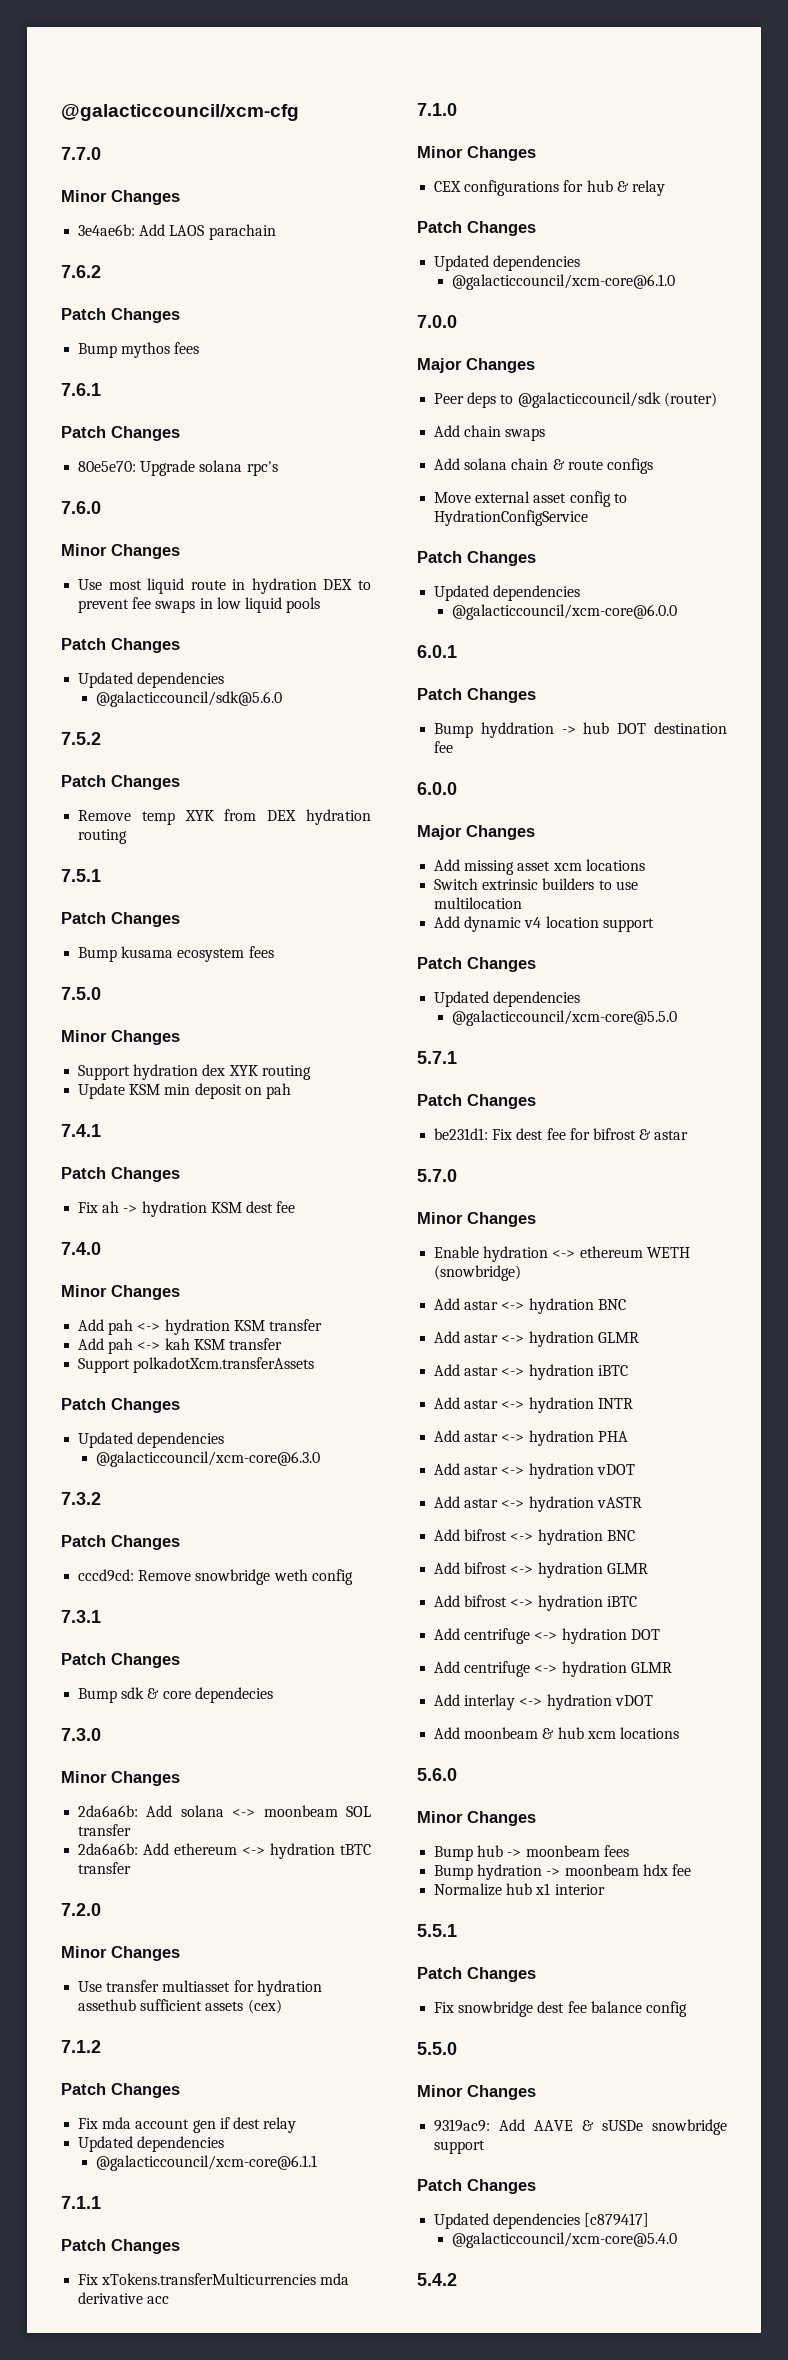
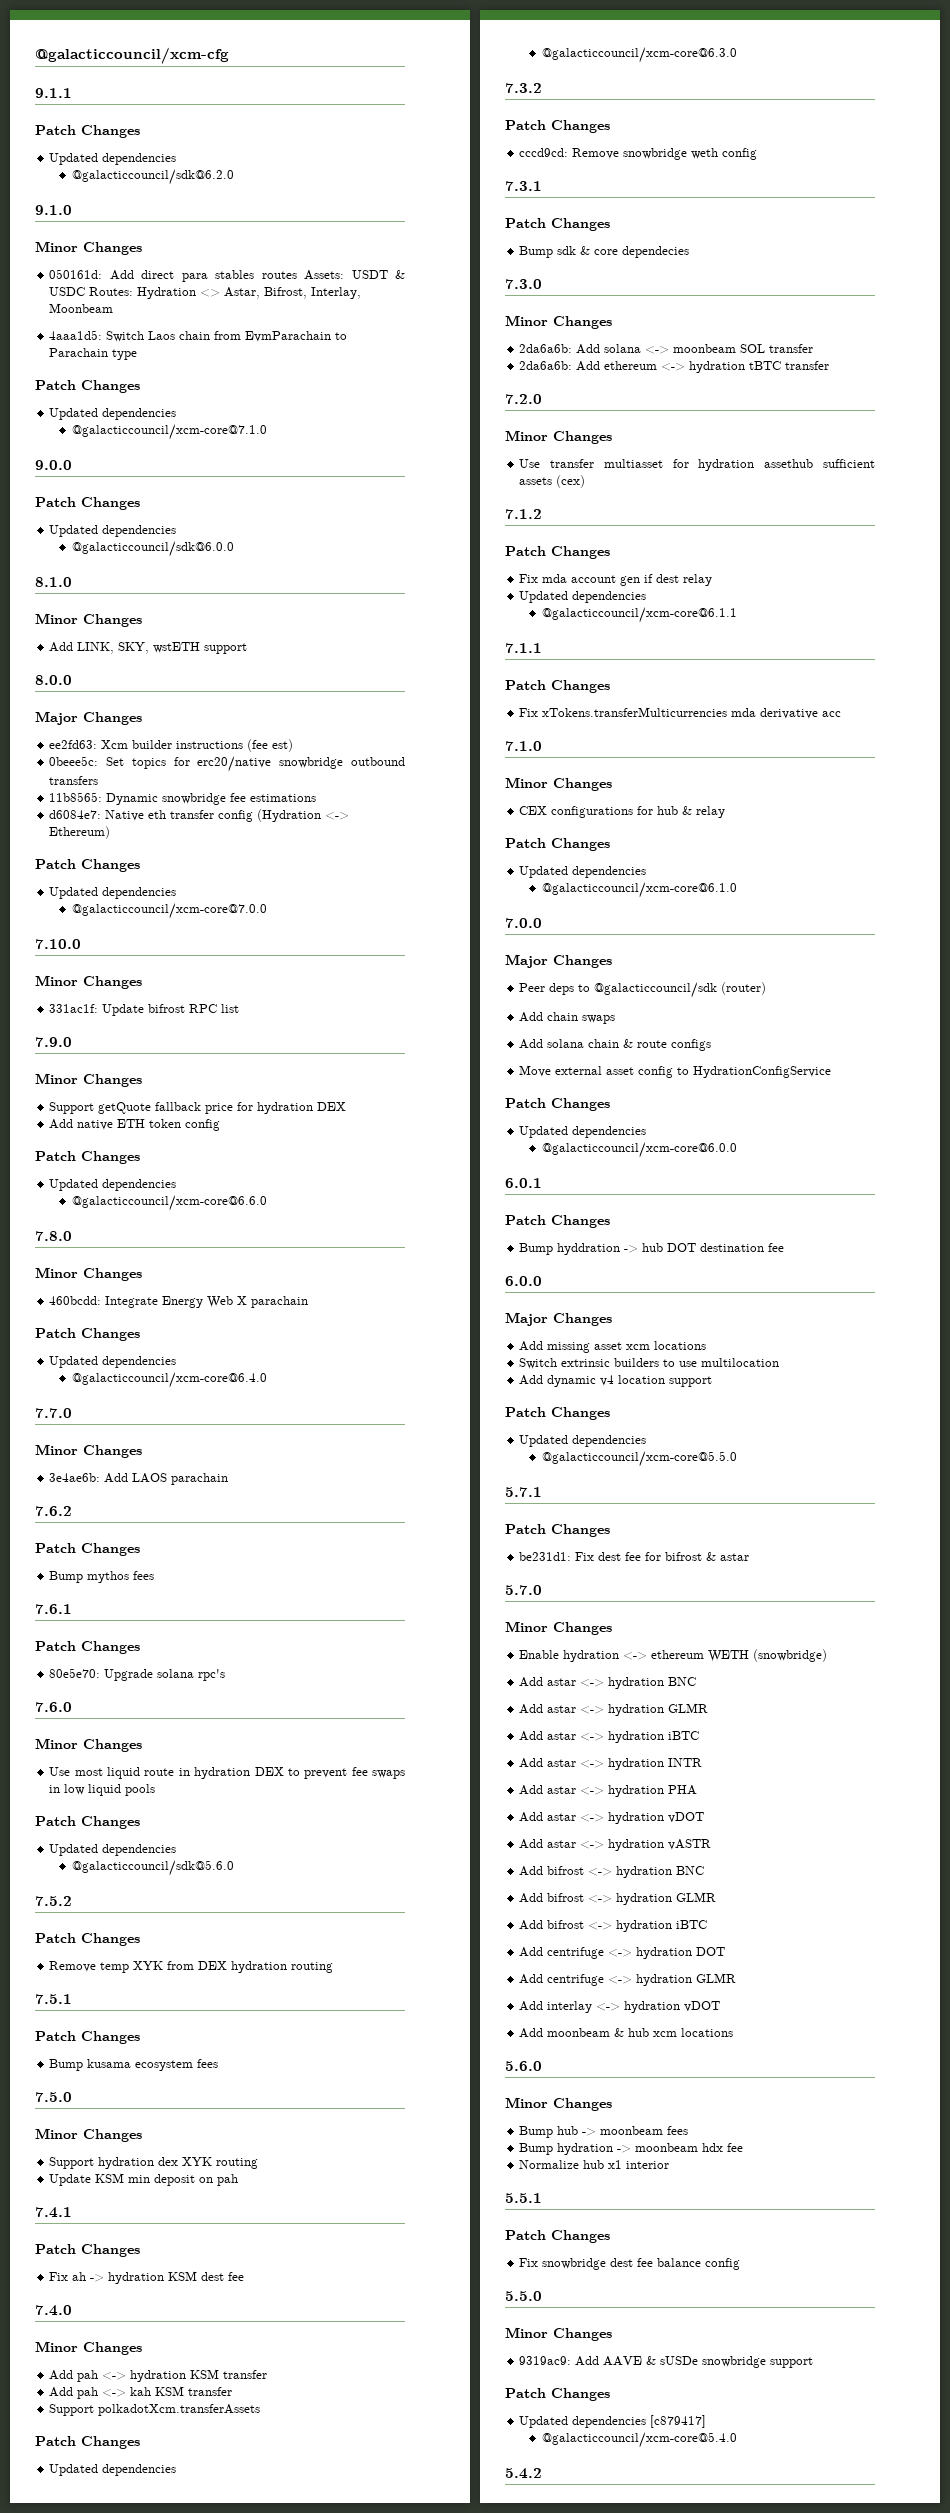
(299, 112) none -> [35,88,72,98] [35,125,140,138] [49,153,177,165] [71,169,234,185] [35,205,72,215] [35,241,142,255] [49,269,405,282] [49,287,362,299] [49,303,114,313] [49,330,348,342] [49,348,138,360] [35,380,140,393] [49,408,177,420] [71,424,267,440] [35,460,72,470] [35,497,140,510] [49,525,177,537] [71,541,234,557] [35,577,72,587] [35,613,142,627] [49,642,248,654] [35,675,72,685] [35,711,142,725] [49,739,294,752] [49,756,405,772] [49,776,99,785] [49,792,317,805] [49,809,350,822] [49,826,111,839] [35,859,140,872] [49,887,177,899] [71,903,267,919] [35,939,81,949] [35,975,142,989] [49,1004,240,1016] [35,1037,72,1047] [35,1073,142,1087] [49,1102,347,1114] [49,1119,221,1131] [35,1151,140,1164] [49,1179,177,1191] [71,1195,267,1211] [35,1231,72,1241] [35,1267,142,1281] [49,1296,309,1308] [35,1328,140,1341] [49,1356,177,1368] [71,1372,267,1388] // 9.1.1 // Patch Changes // Updated dependencies // @galacticcouncil/sdk@6.2.0 // 9.1.0 // Minor Changes // 050161d: Add direct para stables routes Assets: USDT & USDC Routes: Hydration <> Astar, Bifrost, Interlay, Moonbeam // 4aaa1d5: Switch Laos chain from EvmParachain to Parachain type // Patch Changes // Updated dependencies // @galacticcouncil/xcm-core@7.1.0 // 9.0.0 // Patch Changes // Updated dependencies // @galacticcouncil/sdk@6.0.0 // 8.1.0 // Minor Changes // Add LINK, SKY, wstETH support // 8.0.0 // Major Changes // ee2fd63: Xcm builder instructions (fee est) // 0beee5c: Set topics for erc20/native snowbridge outbound transfers // 11b8565: Dynamic snowbridge fee estimations // d6084e7: Native eth transfer config (Hydration <-> Ethereum) // Patch Changes // Updated dependencies // @galacticcouncil/xcm-core@7.0.0 // 7.10.0 // Minor Changes // 331ac1f: Update bifrost RPC list // 7.9.0 // Minor Changes // Support getQuote fallback price for hydration DEX // Add native ETH token config // Patch Changes // Updated dependencies // @galacticcouncil/xcm-core@6.6.0 // 7.8.0 // Minor Changes // 460bcdd: Integrate Energy Web X parachain // Patch Changes // Updated dependencies // @galacticcouncil/xcm-core@6.4.0

